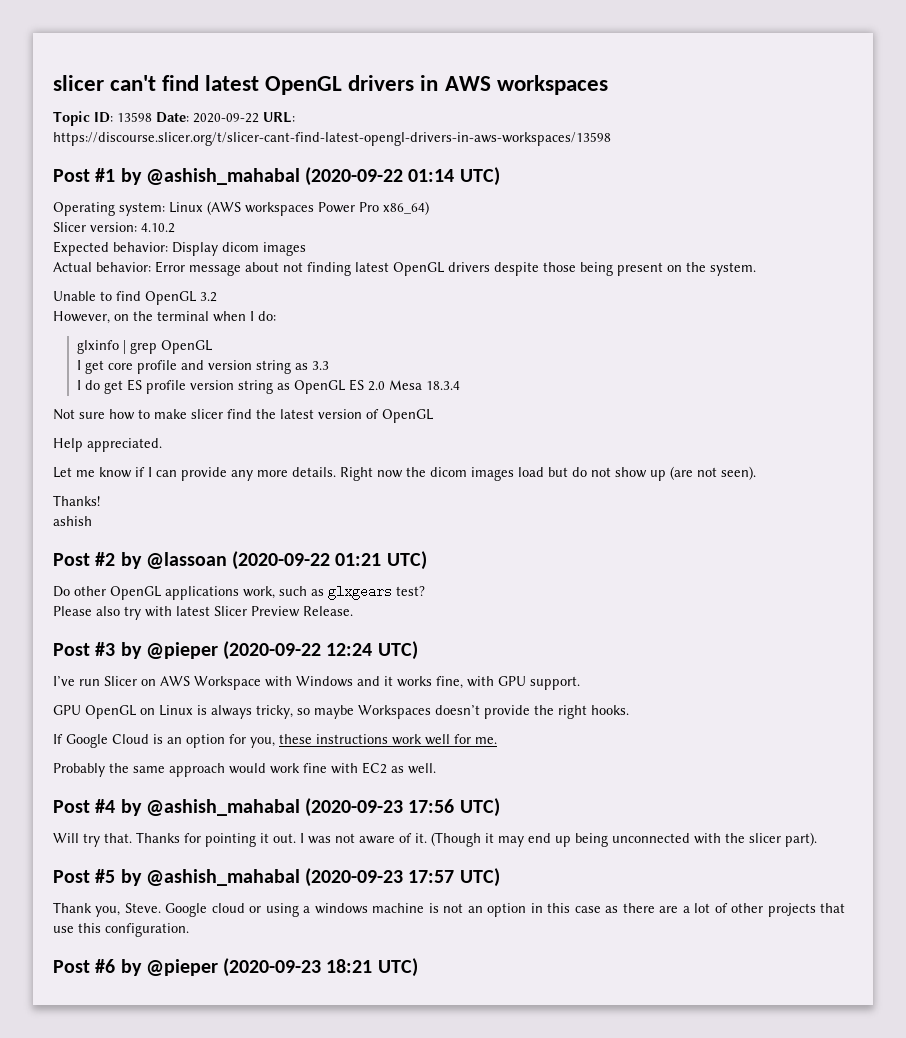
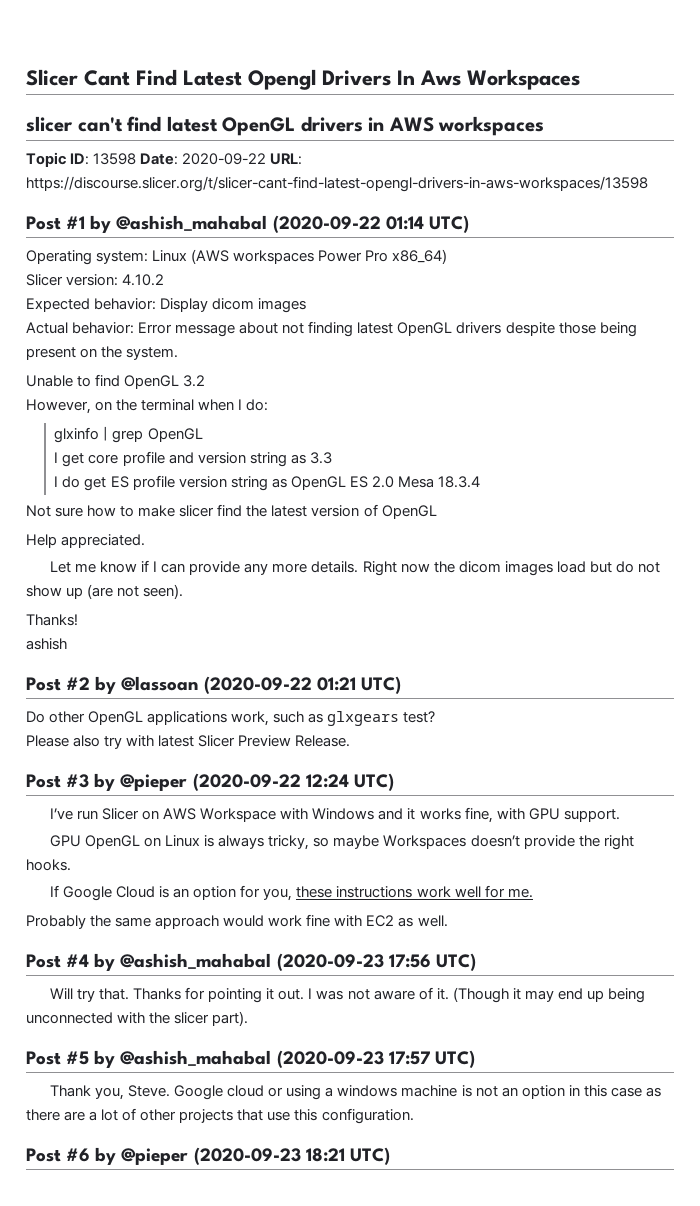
(53, 83) none -> [26,69,580,90] Slicer Cant Find Latest Opengl Drivers In Aws Workspaces //

